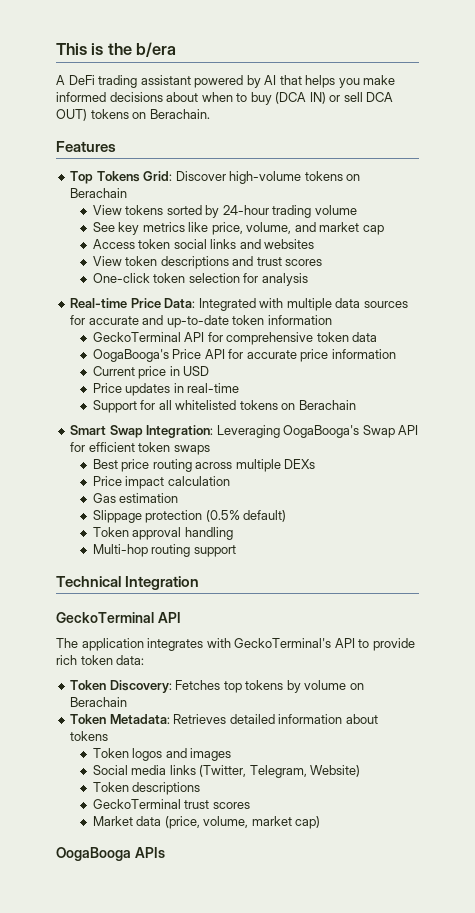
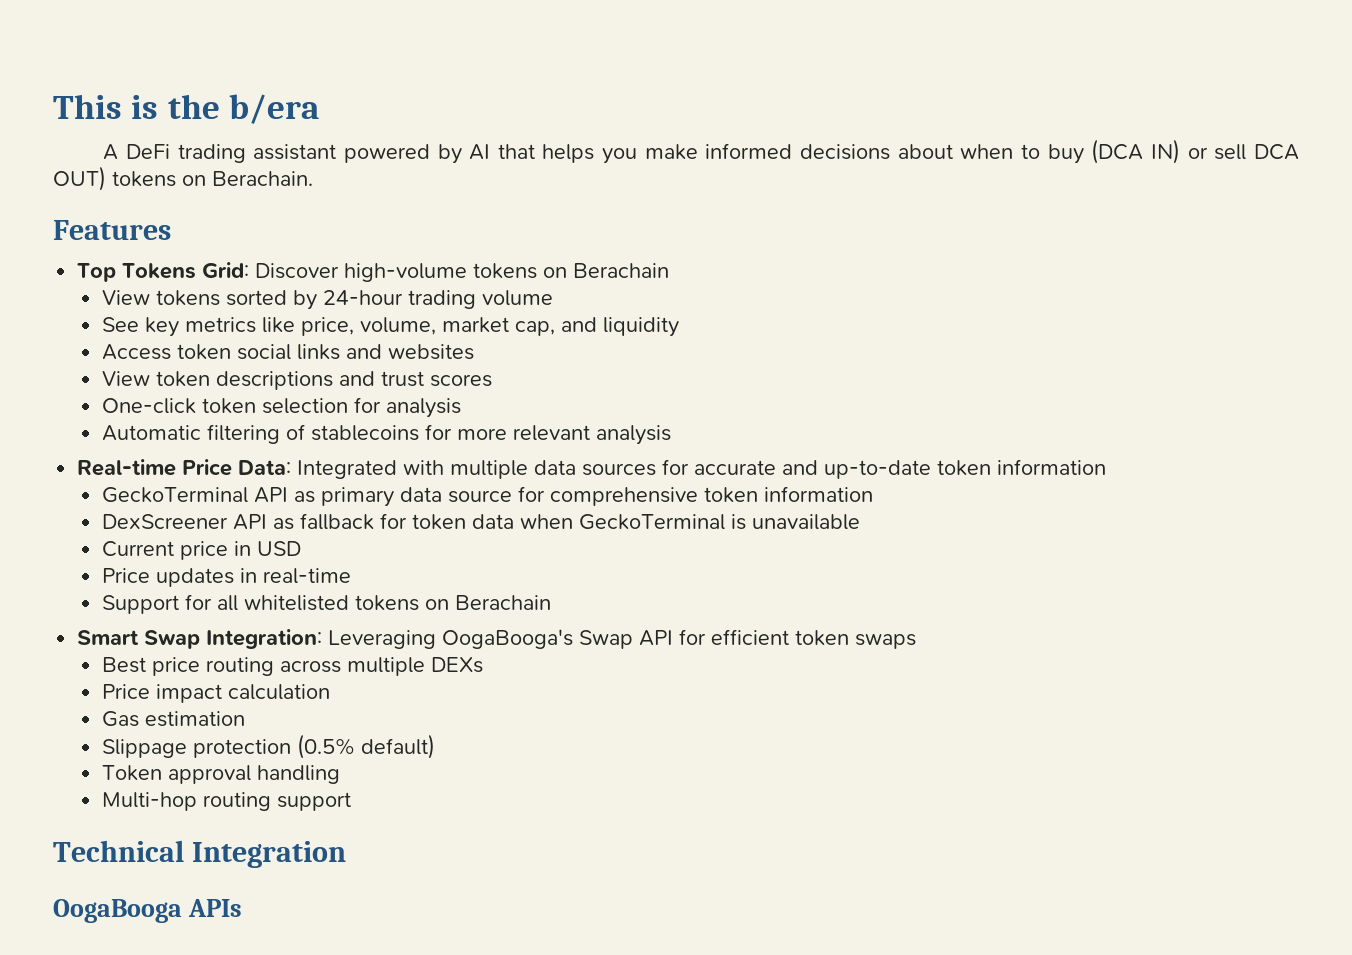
[294,222,384,235] and market cap -> [442,317,680,337] market cap, and liquidity
(308, 279) none -> [102,424,672,445] // Automatic filtering of stablecoins for more relevant analysis
[207,332,378,345] [92,349,396,362] for comprehensive token data // OogaBooga's Price API for accurate price information -> [294,486,874,507] [102,513,861,530] as primary data source for comprehensive token information // DexScreener API as fallback for token data when GeckoTerminal is unavailable
[56,612,181,623] [56,638,415,651] [56,655,145,665] [70,680,364,693] [70,697,128,707] [70,714,378,724] [70,731,109,741] [92,748,232,761] [92,765,361,778] [92,782,201,795] [92,799,250,809] [92,816,321,829] // GeckoTerminal API // The application integrates with GeckoTerminal's API to provide rich token data: // Token Discovery: Fetches top tokens by volume on Berachain // Token Metadata: Retrieves detailed information about tokens // Token logos and images // Social media links (Twitter, Telegram, Website) // Token descriptions // GeckoTerminal trust scores // Market data (price, volume, market cap) -> (346, 854) none

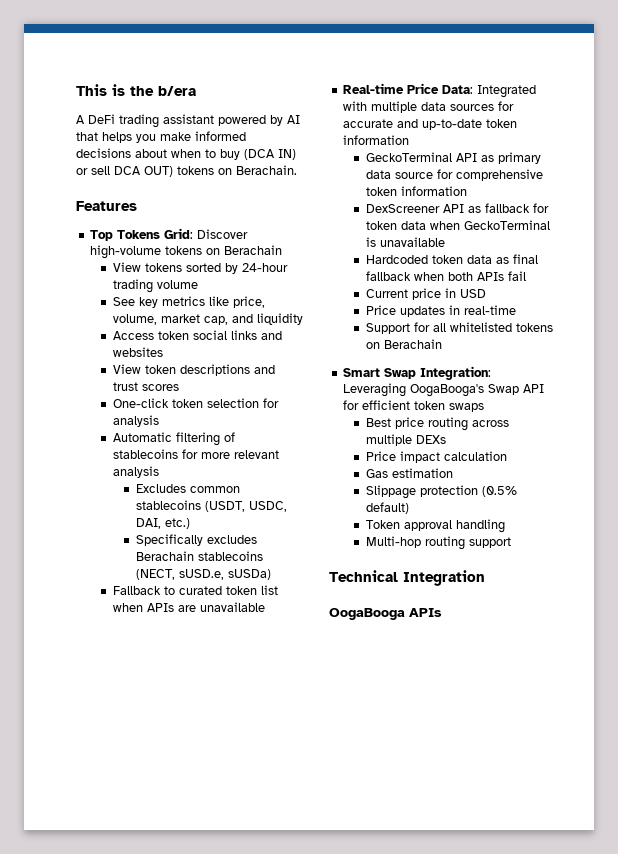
(672, 435) none -> [135,484,240,493] [135,500,287,512] [135,518,190,529] [135,534,257,546] [135,551,263,561] [135,569,271,580] [113,585,279,595] [113,602,266,612] // Excludes common stablecoins (USDT, USDC, DAI, etc.) // Specifically excludes Berachain stablecoins (NECT, sUSD.e, sUSDa) // Fallback to curated token list when APIs are unavailable
(861, 522) none -> [366,254,539,264] [366,271,527,281] // Hardcoded token data as final fallback when both APIs fail

